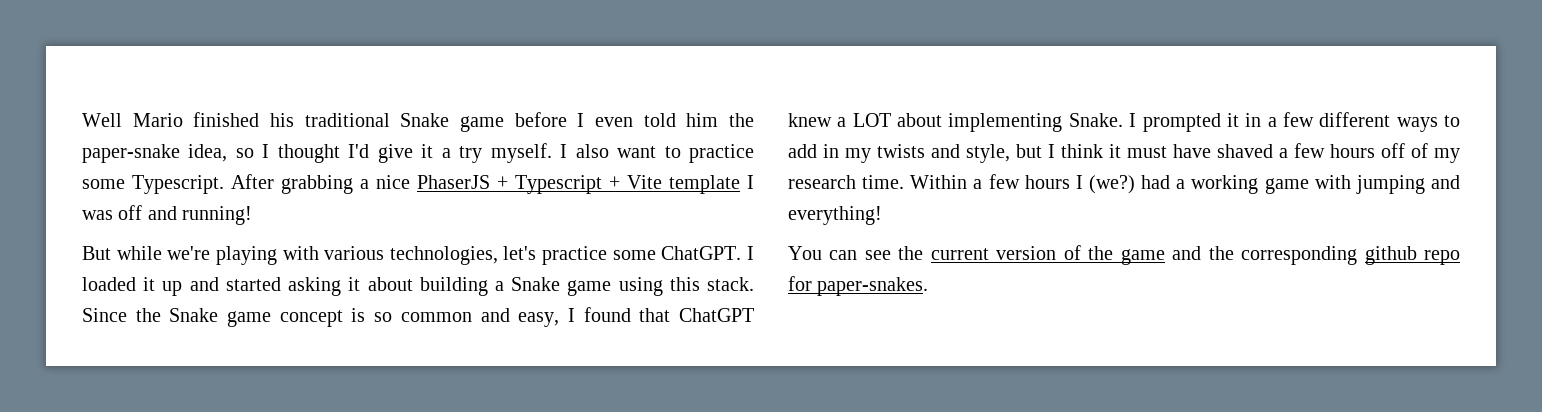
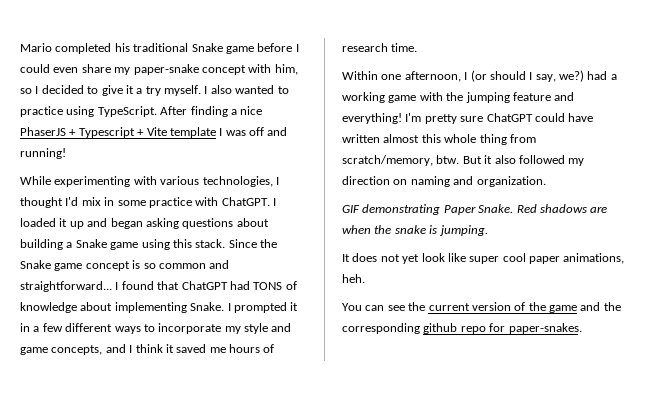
[82,112,260,127] Well Mario finished -> [20,43,112,54] Mario completed
[595,113,754,127] [82,144,370,163] even told him the paper-snake idea, so I thought I'd -> [20,64,298,75] [20,85,99,94] could even share my paper-snake concept with him, so I decided to
[617,146,657,158] want -> [235,85,275,94] wanted
[82,174,353,194] some Typescript. After grabbing -> [66,106,228,117] using TypeScript. After finding
[82,246,656,265] But while we're playing with various technologies, let's practice some -> [20,176,279,187] [20,197,219,208] While experimenting with various technologies, I thought I'd mix in some practice with
[225,277,361,296] started asking it -> [110,218,234,229] began asking questions
[518,312,560,327] easy, -> [20,281,112,292] straightforward...
[788,113,891,127] knew a LOT -> [229,281,297,290] [20,302,77,313] had TONS of knowledge
[788,143,1460,163] [788,174,1135,194] add in my twists and style, but I think it must have shaved a few hours off of my research time. Within a few hours I (we?) -> [158,323,292,334] [20,344,275,355] [342,43,418,52] [342,70,584,82] incorporate my style and game concepts, and I think it saved me hours of research time. // Within one afternoon, I (or should I say, we?)
[1355,175,1425,194] jumping -> [446,92,551,103] the jumping feature
(882, 215) none -> [405,113,594,124] [342,134,536,145] [342,155,585,166] [342,176,546,187] [342,204,608,215] [342,225,488,236] [342,253,625,264] [342,274,365,283] I'm pretty sure ChatGPT could have written almost this whole thing from scratch/memory, btw. But it also followed my direction on naming and organization. // GIF demonstrating Paper Snake. Red shadows are when the snake is jumping. // It does not yet look like super cool paper animations, heh.

